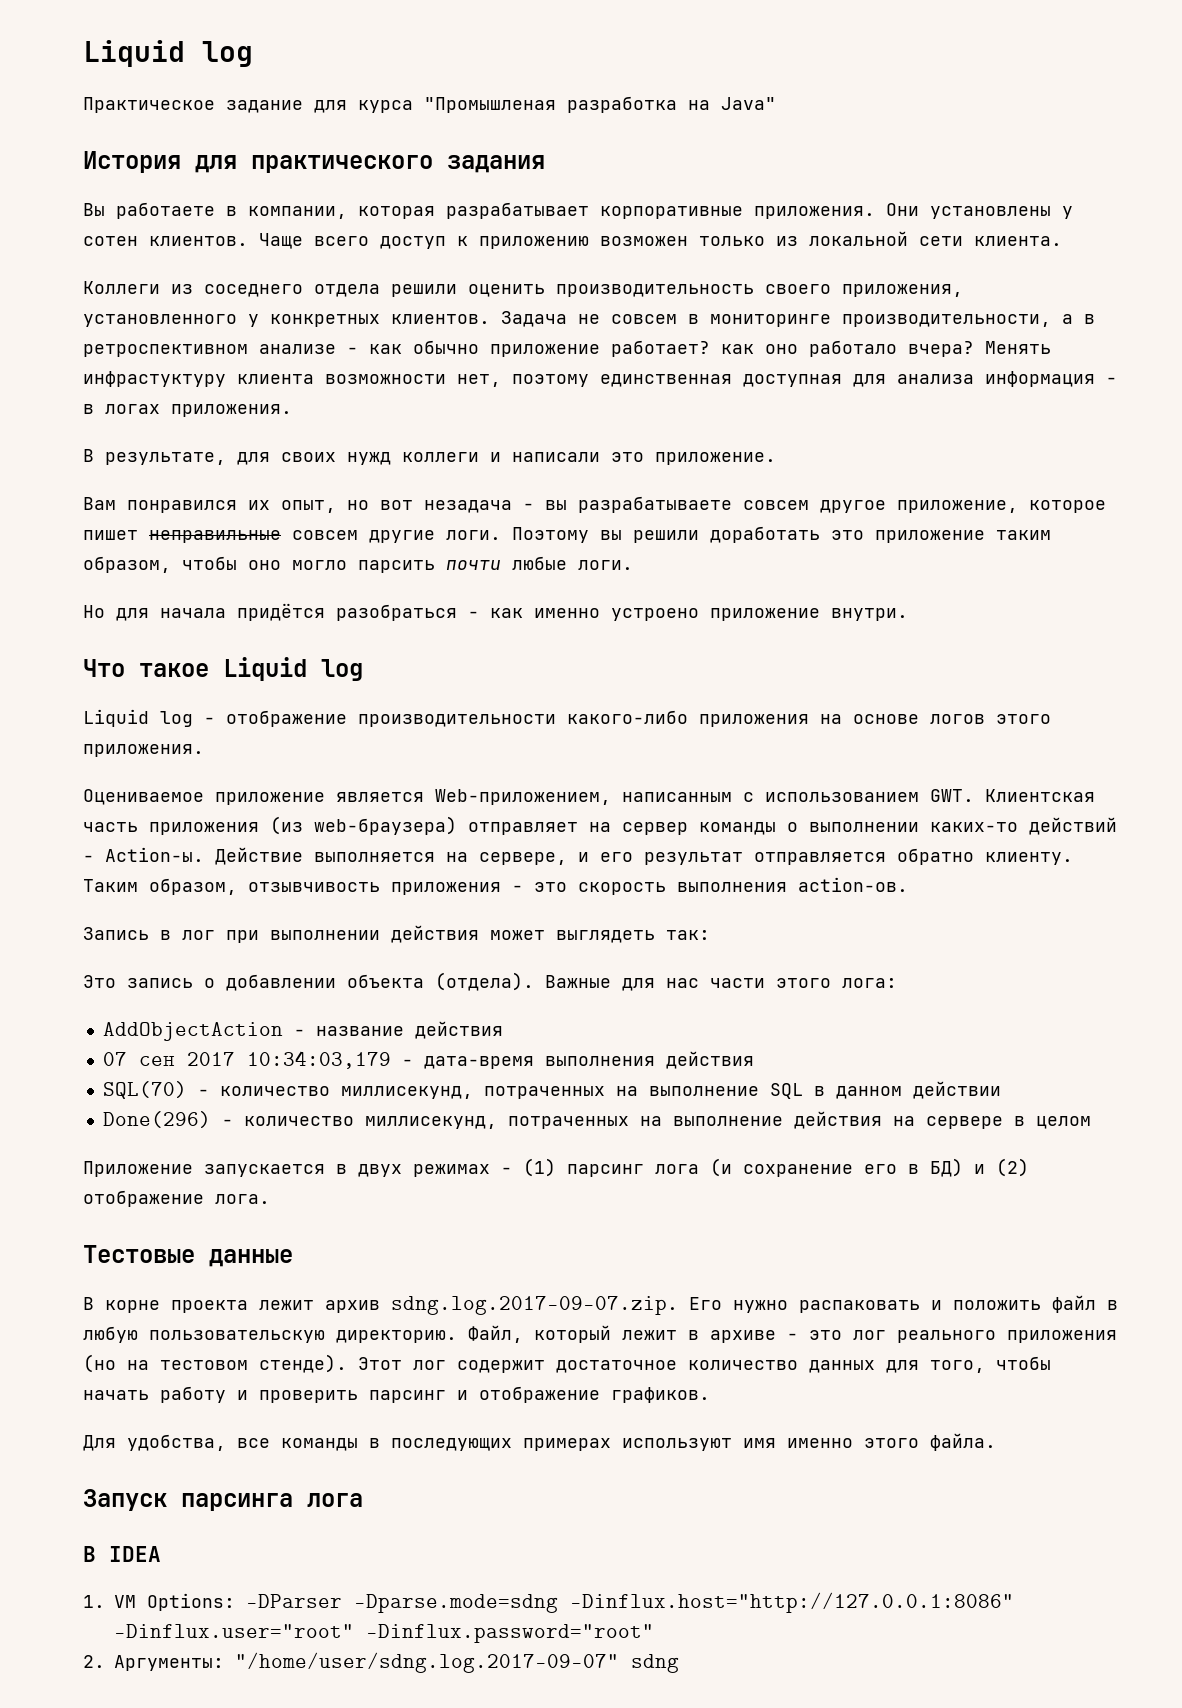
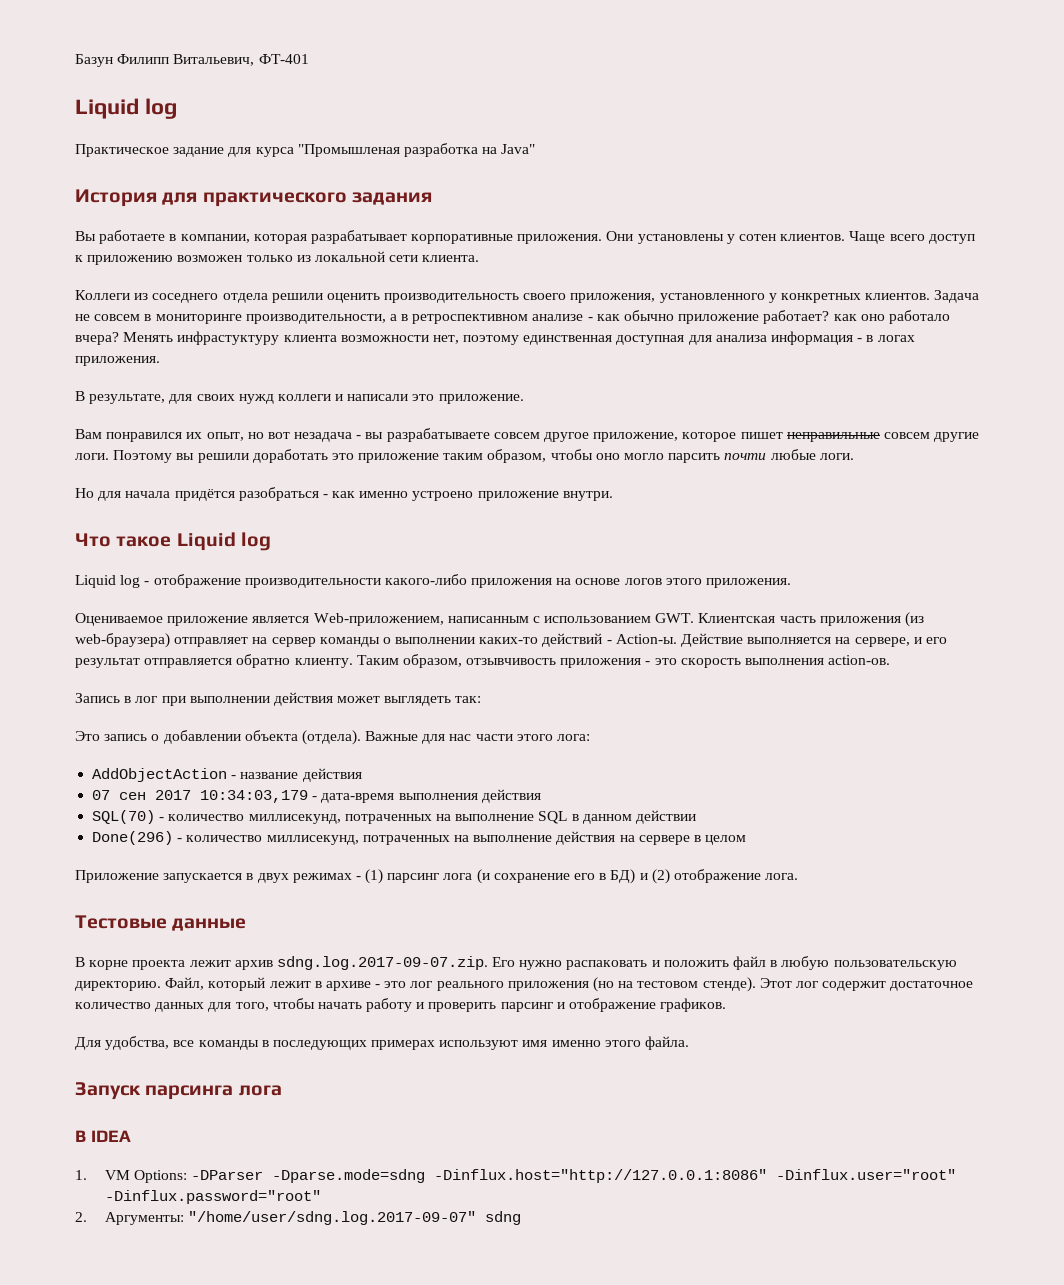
(83, 53) none -> [75,54,309,67] Базун Филипп Витальевич, ФТ-401 //

